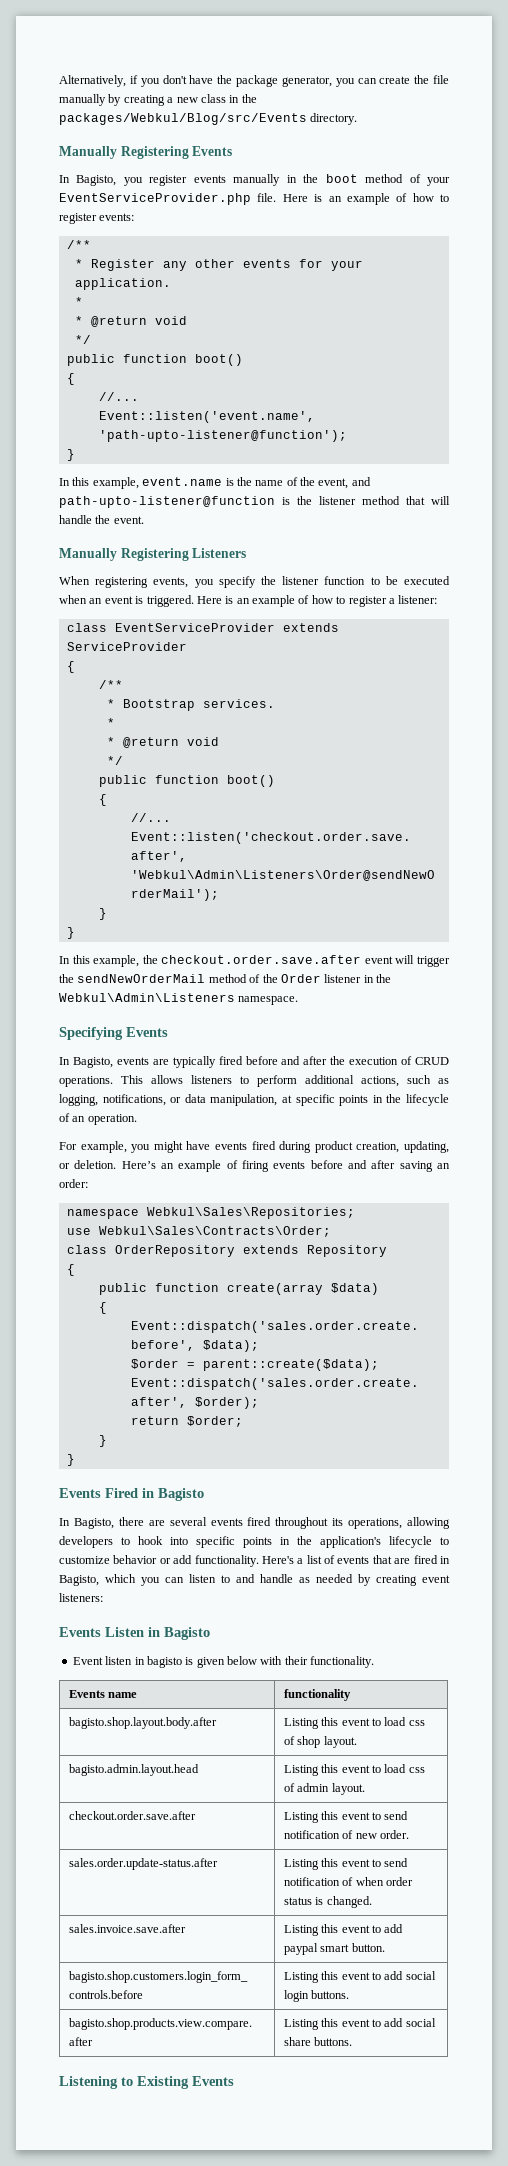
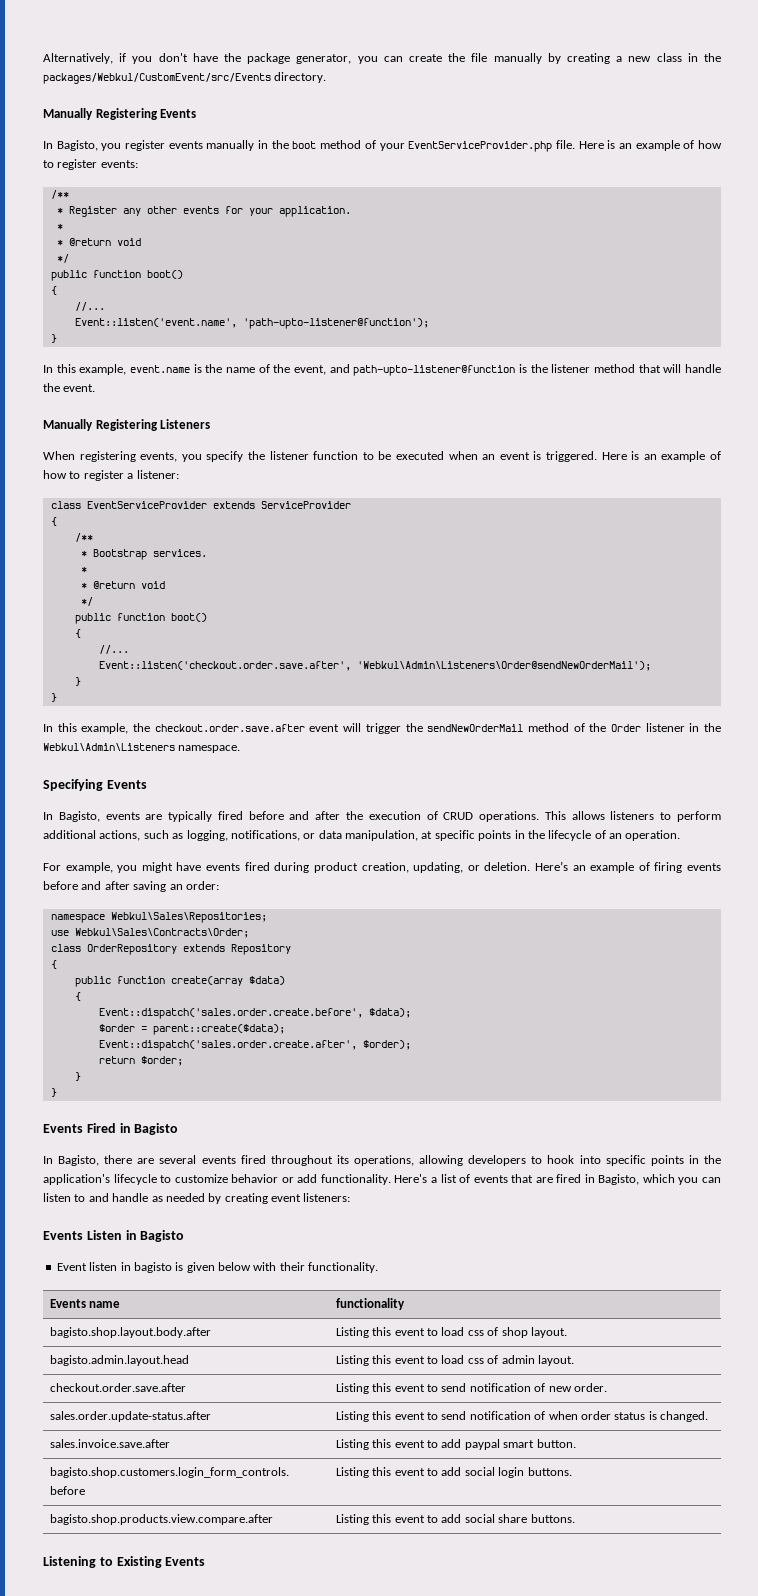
[59,113,307,125] packages/Webkul/Blog/src/Events -> [43,73,271,84] packages/Webkul/CustomEvent/src/Events

